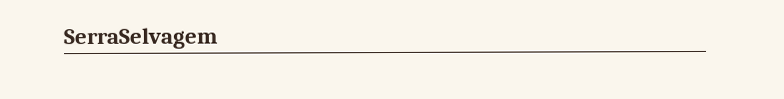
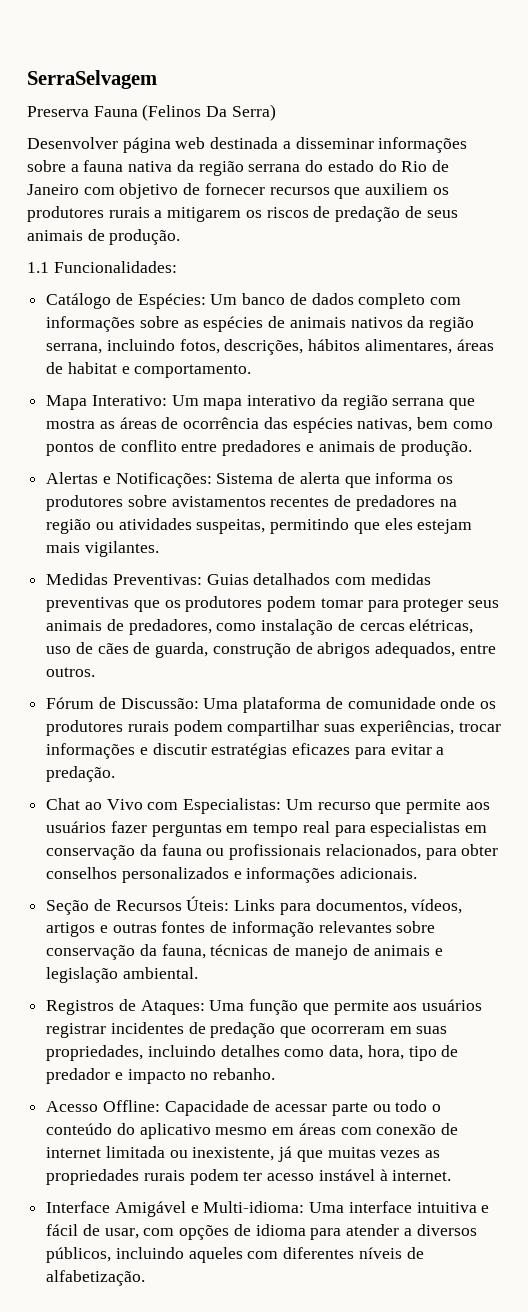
(218, 38) none -> [27,104,276,121] [27,137,468,153] [27,160,449,176] [27,183,449,199] [27,206,458,222] [27,229,181,245] [27,261,177,273] [46,293,462,309] [46,316,475,332] [46,339,494,355] [46,362,252,378] [46,394,476,410] [46,417,493,433] [46,440,473,456] [46,472,454,488] [46,495,457,511] [46,518,473,534] [46,541,159,557] [46,573,431,585] [46,596,500,612] [46,619,474,635] [46,642,496,658] [46,667,96,677] [46,697,497,713] [46,720,501,736] [46,743,445,759] [46,766,116,782] [46,798,490,814] [46,821,488,837] [46,844,499,860] [46,867,418,883] [46,896,463,915] [46,921,436,937] [46,944,444,960] [46,967,198,983] [46,999,483,1015] [46,1022,448,1038] [46,1045,459,1061] [46,1068,276,1084] [46,1100,442,1116] [46,1123,459,1139] [46,1146,441,1162] [46,1169,452,1185] [46,1201,490,1217] [46,1224,477,1240] [46,1247,424,1263] [46,1270,146,1286] // Preserva Fauna (Felinos Da Serra) // Desenvolver página web destinada a disseminar informações sobre a fauna nativa da região serrana do estado do Rio de Janeiro com objetivo de fornecer recursos que auxiliem os produtores rurais a mitigarem os riscos de predação de seus animais de produção. // 1.1 Funcionalidades: // Catálogo de Espécies: Um banco de dados completo com informações sobre as espécies de animais nativos da região serrana, incluindo fotos, descrições, hábitos alimentares, áreas de habitat e comportamento. // Mapa Interativo: Um mapa interativo da região serrana que mostra as áreas de ocorrência das espécies nativas, bem como pontos de conflito entre predadores e animais de produção. // Alertas e Notificações: Sistema de alerta que informa os produtores sobre avistamentos recentes de predadores na região ou atividades suspeitas, permitindo que eles estejam mais vigilantes. // Medidas Preventivas: Guias detalhados com medidas preventivas que os produtores podem tomar para proteger seus animais de predadores, como instalação de cercas elétricas, uso de cães de guarda, construção de abrigos adequados, entre outros. // Fórum de Discussão: Uma plataforma de comunidade onde os produtores rurais podem compartilhar suas experiências, trocar informações e discutir estratégias eficazes para evitar a predação. // Chat ao Vivo com Especialistas: Um recurso que permite aos usuários fazer perguntas em tempo real para especialistas em conservação da fauna ou profissionais relacionados, para obter conselhos personalizados e informações adicionais. // Seção de Recursos Úteis: Links para documentos, vídeos, artigos e outras fontes de informação relevantes sobre conservação da fauna, técnicas de manejo de animais e legislação ambiental. // Registros de Ataques: Uma função que permite aos usuários registrar incidentes de predação que ocorreram em suas propriedades, incluindo detalhes como data, hora, tipo de predador e impacto no rebanho. // Acesso Offline: Capacidade de acessar parte ou todo o conteúdo do aplicativo mesmo em áreas com conexão de internet limitada ou inexistente, já que muitas vezes as propriedades rurais podem ter acesso instável à internet. // Interface Amigável e Multi-idioma: Uma interface intuitiva e fácil de usar, com opções de idioma para atender a diversos públicos, incluindo aqueles com diferentes níveis de alfabetização.

